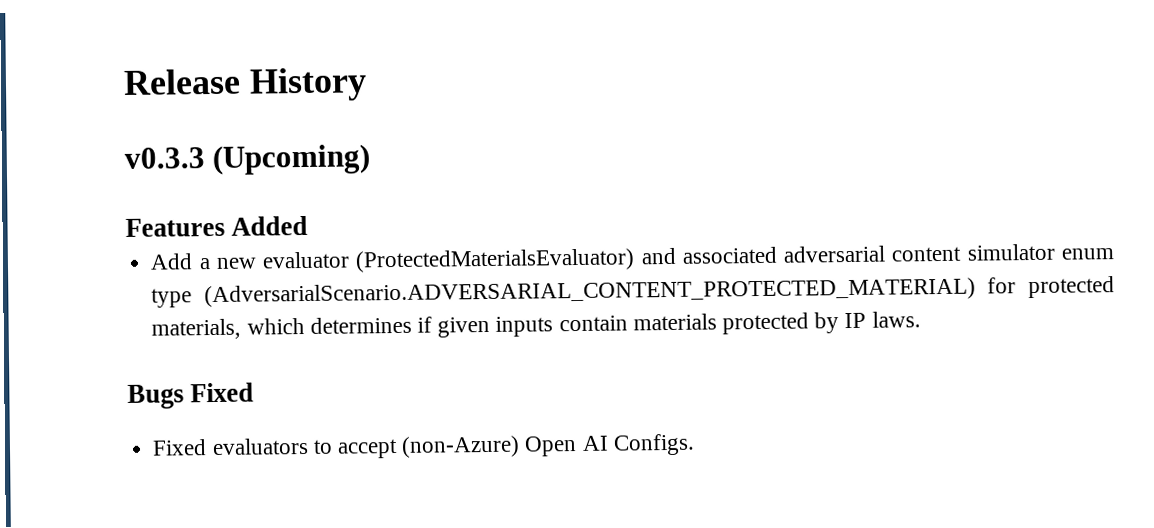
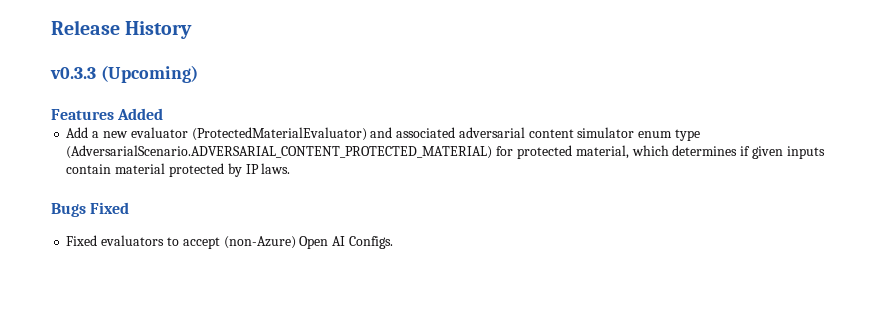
[355,248,636,273] (ProtectedMaterialsEvaluator) -> [191,127,367,141] (ProtectedMaterialEvaluator)
[151,318,242,340] materials, -> [575,145,629,159] material,
[632,313,717,331] materials -> [115,163,166,174] material

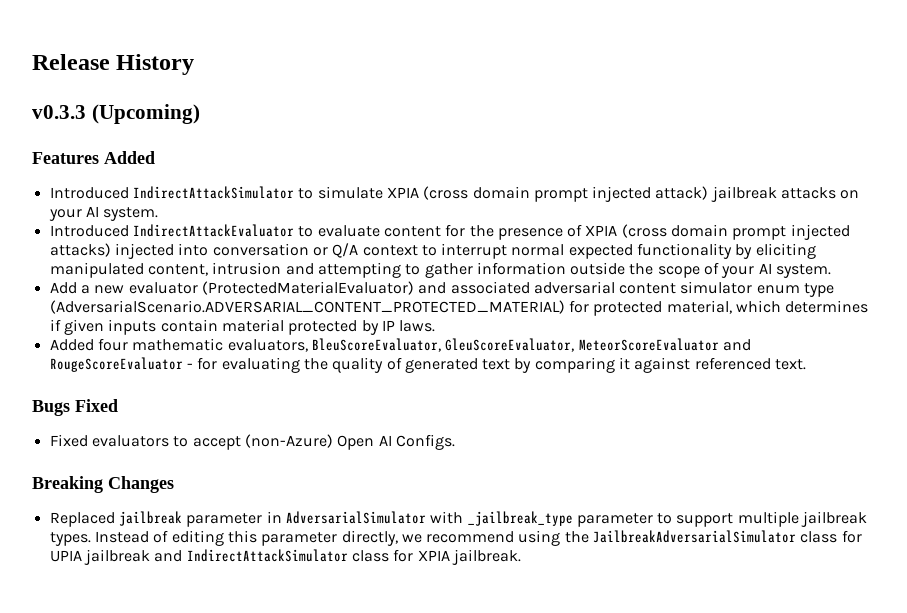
(164, 114) none -> [49,186,860,202] [48,206,159,221] [49,224,850,240] [49,243,816,259] [49,262,832,278] // Introduced IndirectAttackSimulator to simulate XPIA (cross domain prompt injected attack) jailbreak attacks on your AI system. // Introduced IndirectAttackEvaluator to evaluate content for the presence of XPIA (cross domain prompt injected attacks) injected into conversation or Q/A context to interrupt normal expected functionality by eliciting manipulated content, intrusion and attempting to gather information outside the scope of your AI system.
(291, 168) none -> [49,338,751,352] [49,357,807,373] // Added four mathematic evaluators, BleuScoreEvaluator, GleuScoreEvaluator, MeteorScoreEvaluator and RougeScoreEvaluator - for evaluating the quality of generated text by comparing it against referenced text.
(393, 242) none -> [32,476,174,493] [49,511,868,527] [49,530,862,546] [49,549,521,565] // Breaking Changes // Replaced jailbreak parameter in AdversarialSimulator with _jailbreak_type parameter to support multiple jailbreak types. Instead of editing this parameter directly, we recommend using the JailbreakAdversarialSimulator class for UPIA jailbreak and IndirectAttackSimulator class for XPIA jailbreak.

